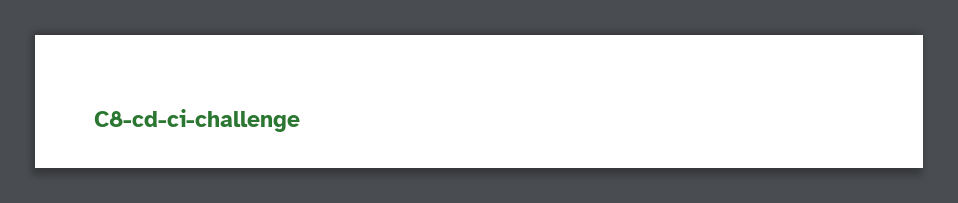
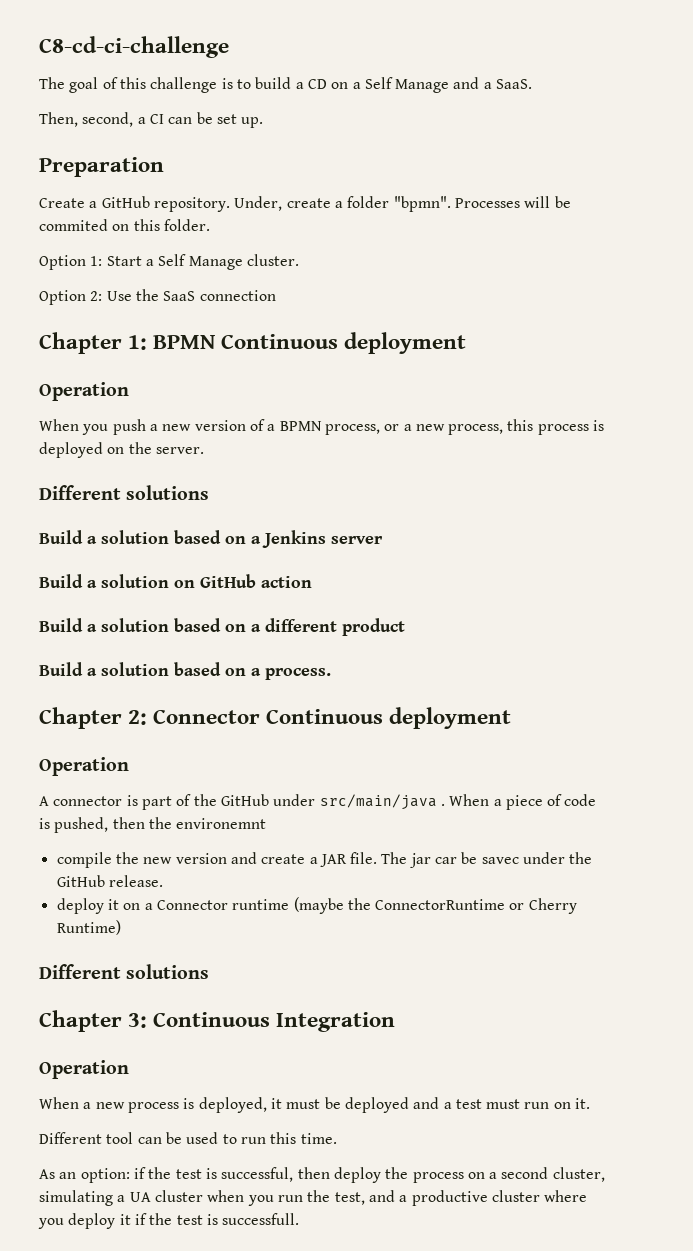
(300, 120) none -> [39,77,533,93] [39,112,264,128] [39,157,164,177] [39,196,571,212] [39,219,210,231] [39,254,299,270] [39,289,276,305] [39,332,467,354] [39,382,129,401] [39,419,605,435] [39,442,204,458] [39,485,210,500] [39,530,383,548] [39,574,312,588] [39,618,405,636] [39,662,331,680] [39,707,512,729] [39,757,129,776] [39,794,597,810] [39,817,267,833] [56,852,593,868] [56,875,163,887] [56,897,577,914] [56,920,121,935] [39,964,210,979] [39,1010,396,1032] [39,1060,129,1079] [39,1097,591,1113] [39,1132,337,1144] [39,1167,605,1183] [39,1190,588,1206] [38,1213,300,1229] // The goal of this challenge is to build a CD on a Self Manage and a SaaS. // Then, second, a CI can be set up. // Preparation // Create a GitHub repository. Under, create a folder "bpmn". Processes will be commited on this folder. // Option 1: Start a Self Manage cluster. // Option 2: Use the SaaS connection // Chapter 1: BPMN Continuous deployment // Operation // When you push a new version of a BPMN process, or a new process, this process is deployed on the server. // Different solutions // Build a solution based on a Jenkins server // Build a solution on GitHub action // Build a solution based on a different product // Build a solution based on a process. // Chapter 2: Connector Continuous deployment // Operation // A connector is part of the GitHub under src/main/java . When a piece of code is pushed, then the environemnt // compile the new version and create a JAR file. The jar car be savec under the GitHub release. // deploy it on a Connector runtime (maybe the ConnectorRuntime or Cherry Runtime) // Different solutions // Chapter 3: Continuous Integration // Operation // When a new process is deployed, it must be deployed and a test must run on it. // Different tool can be used to run this time. // As an option: if the test is successful, then deploy the process on a second cluster, simulating a UA cluster when you run the test, and a productive cluster where you deploy it if the test is successfull.

